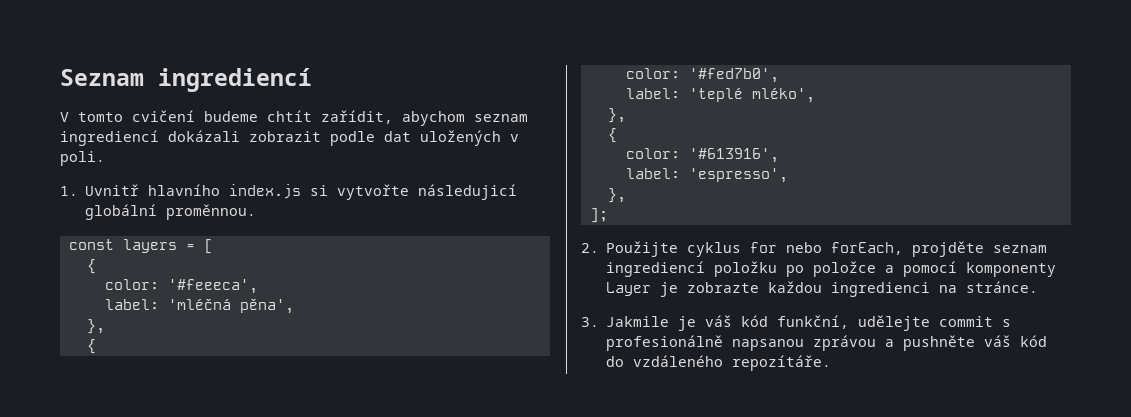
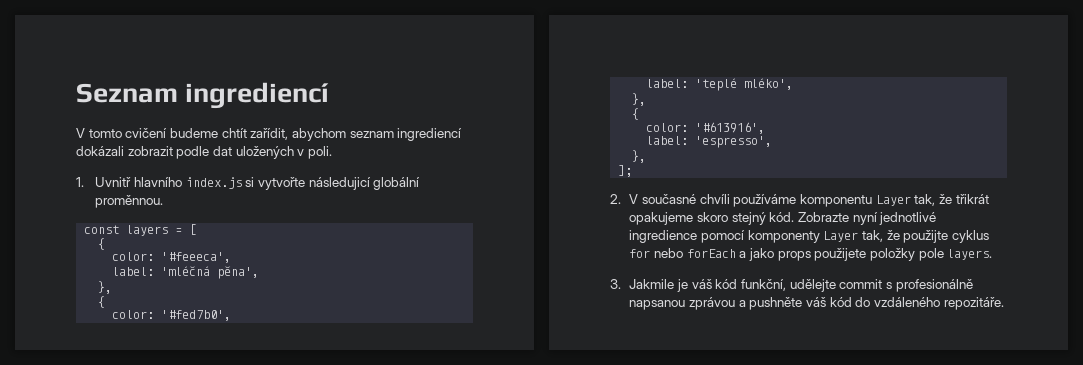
[606,241,1048,257] [606,261,1057,277] [606,281,1039,297] Použijte cyklus for nebo forEach, projděte seznam ingrediencí položku po položce a pomocí komponenty Layer je zobrazte každou ingredienci na stránce. -> [629,194,989,207] [629,212,937,225] [629,230,989,243] [629,248,993,261] V současné chvíli používáme komponentu Layer tak, že třikrát opakujeme skoro stejný kód. Zobrazte nyní jednotlivé ingredience pomocí komponenty Layer tak, že použijte cyklus for nebo forEach a jako props použijete položky pole layers.
[732,355,832,371] repozítáře. -> [943,297,1004,310] repozitáře.

